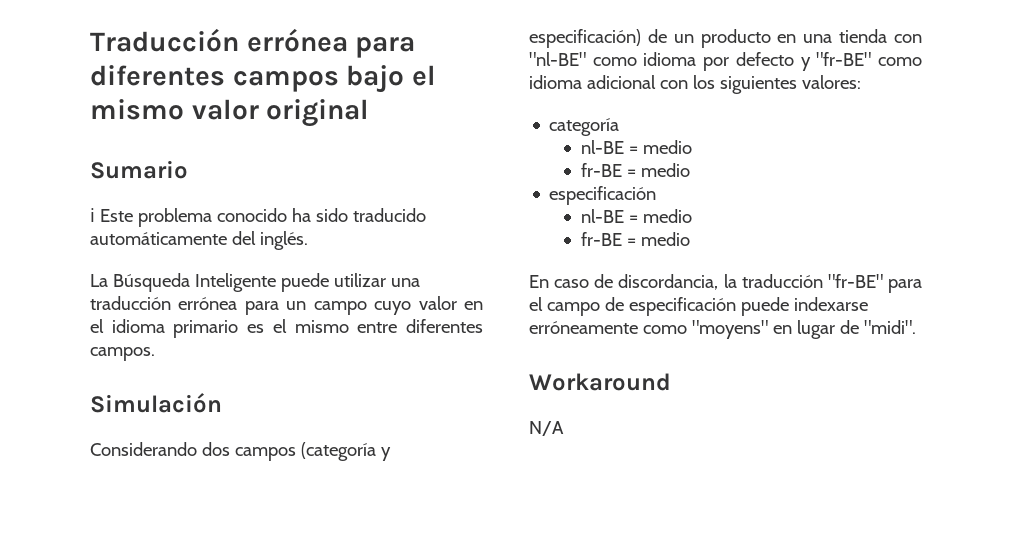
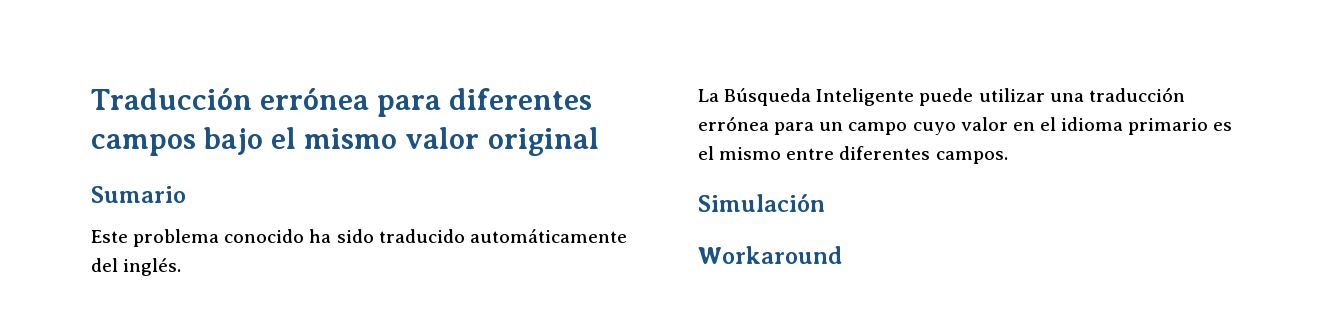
[90,208,95,222] ℹ -> (186, 194) none
[90,442,391,461] [529,29,923,48] [529,52,922,71] [529,75,861,94] [549,118,620,136] [580,140,692,154] [580,163,690,177] [549,186,657,205] [580,209,692,223] [580,232,690,246] [529,274,922,293] [529,297,868,316] [529,320,916,339] // Considerando dos campos (categoría y especificación) de un producto en una tienda con "nl-BE" como idioma por defecto y "fr-BE" como idioma adicional con los siguientes valores: // categoría // nl-BE = medio // fr-BE = medio // especificación // nl-BE = medio // fr-BE = medio // En caso de discordancia, la traducción "fr-BE" para el campo de especificación puede indexarse erróneamente como "moyens" en lugar de "midi". -> (825, 202) none
[529,421,564,436] // N/A -> (842, 255) none

